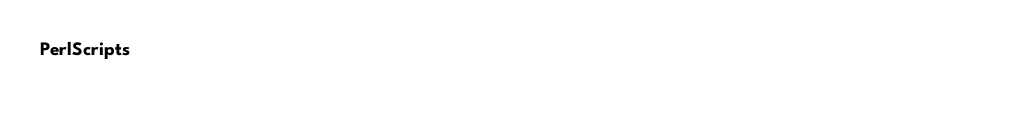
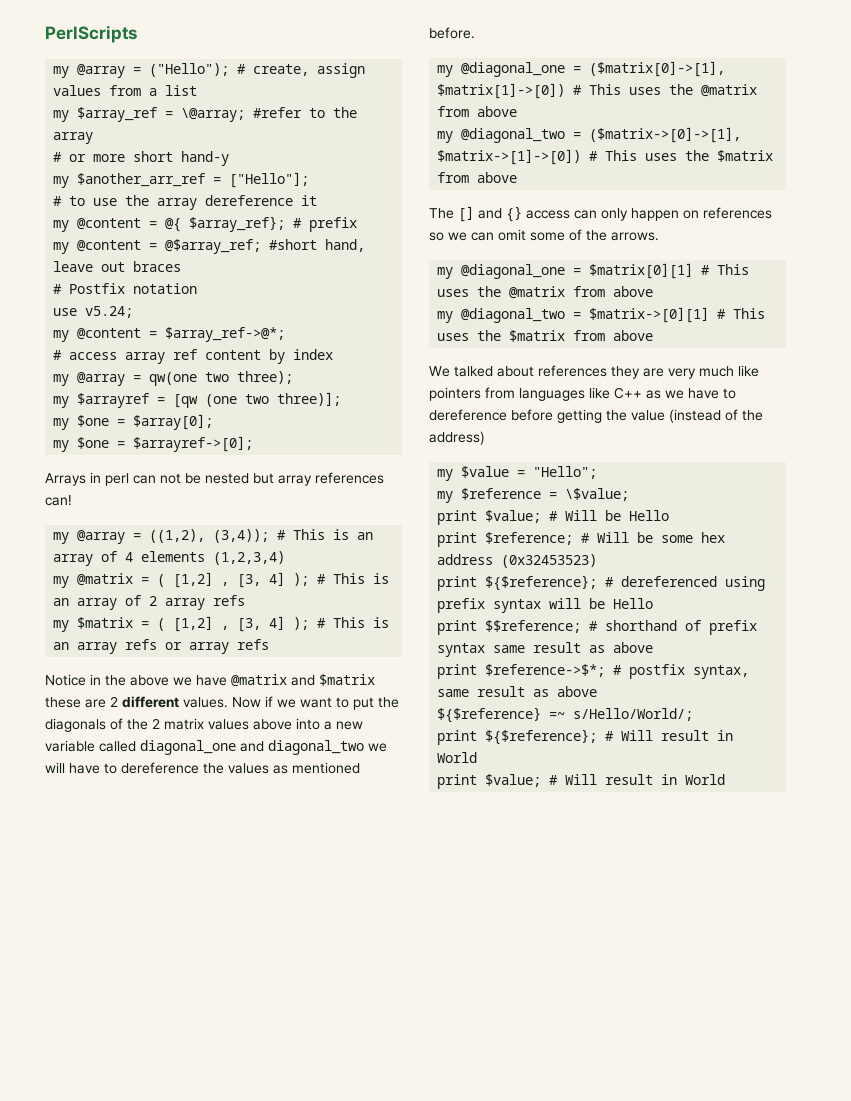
(130, 50) none -> [53,63,366,78] [53,85,198,96] [53,107,358,122] [53,132,94,144] [53,151,230,166] [53,172,310,188] [53,195,318,210] [53,216,358,232] [53,239,366,254] [53,261,182,272] [53,283,198,294] [53,306,134,318] [53,327,286,342] [53,349,334,364] [53,371,294,386] [53,392,342,408] [53,414,214,430] [53,436,254,452] [45,472,384,486] [45,495,72,506] [53,529,374,544] [53,551,286,566] [53,572,390,588] [53,595,246,610] [53,616,390,632] [53,639,270,654] [45,674,375,687] [45,696,399,710] [45,718,363,732] [45,740,387,755] [45,762,360,774] [429,27,475,39] [437,61,726,77] [437,83,758,99] [437,106,518,117] [437,127,742,143] [437,149,774,165] [437,172,518,183] [429,206,772,222] [429,229,659,241] [437,263,750,279] [437,286,654,299] [437,307,766,323] [437,330,654,342] [429,365,759,379] [429,387,736,401] [429,409,763,423] [429,431,485,445] [437,466,598,481] [437,488,630,503] [437,510,670,525] [437,532,726,547] [437,554,598,568] [437,575,766,591] [437,598,654,613] [437,620,758,635] [437,642,654,657] [437,664,750,679] [437,686,598,697] [437,707,694,723] [437,729,734,745] [437,752,478,763] [437,774,726,789] // my @array = ("Hello"); # create, assign values from a list // my $array_ref = \@array; #refer to the array // # or more short hand-y // my $another_arr_ref = ["Hello"]; // # to use the array dereference it // my @content = @{ $array_ref}; # prefix // my @content = @$array_ref; #short hand, leave out braces // # Postfix notation // use v5.24; // my @content = $array_ref->@*; // # access array ref content by index // my @array = qw(one two three); // my $arrayref = [qw (one two three)]; // my $one = $array[0]; // my $one = $arrayref->[0]; // Arrays in perl can not be nested but array references can! // my @array = ((1,2), (3,4)); # This is an array of 4 elements (1,2,3,4) // my @matrix = ( [1,2] , [3, 4] ); # This is an array of 2 array refs // my $matrix = ( [1,2] , [3, 4] ); # This is an array refs or array refs // Notice in the above we have @matrix and $matrix these are 2 different values. Now if we want to put the diagonals of the 2 matrix values above into a new variable called diagonal_one and diagonal_two we will have to dereference the values as mentioned before. // my @diagonal_one = ($matrix[0]->[1], $matrix[1]->[0]) # This uses the @matrix from above // my @diagonal_two = ($matrix->[0]->[1], $matrix->[1]->[0]) # This uses the $matrix from above // The [] and {} access can only happen on references so we can omit some of the arrows. // my @diagonal_one = $matrix[0][1] # This uses the @matrix from above // my @diagonal_two = $matrix->[0][1] # This uses the $matrix from above // We talked about references they are very much like pointers from languages like C++ as we have to dereference before getting the value (instead of the address) // my $value = "Hello"; // my $reference = \$value; // print $value; # Will be Hello // print $reference; # Will be some hex address (0x32453523) // print ${$reference}; # dereferenced using prefix syntax will be Hello // print $$reference; # shorthand of prefix syntax same result as above // print $reference->$*; # postfix syntax, same result as above // ${$reference} =~ s/Hello/World/; // print ${$reference}; # Will result in World // print $value; # Will result in World

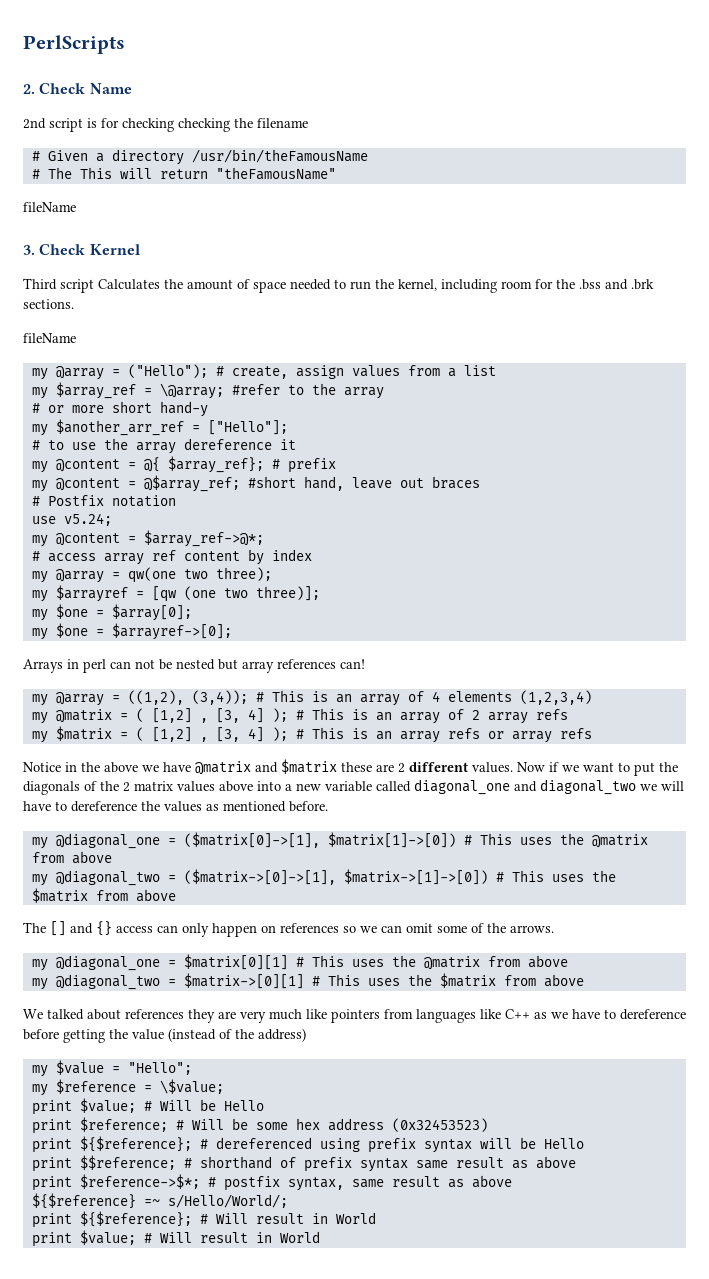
(137, 34) none -> [23,83,132,94] [23,118,308,132] [31,149,368,165] [31,167,336,180] [23,202,76,212] [23,244,140,255] [23,278,654,293] [23,299,74,309] [23,333,76,343] // 2. Check Name // 2nd script is for checking checking the filename // # Given a directory /usr/bin/theFamousName // # The This will return "theFamousName" // fileName // 3. Check Kernel // Third script Calculates the amount of space needed to run the kernel, including room for the .bss and .brk sections. // fileName

